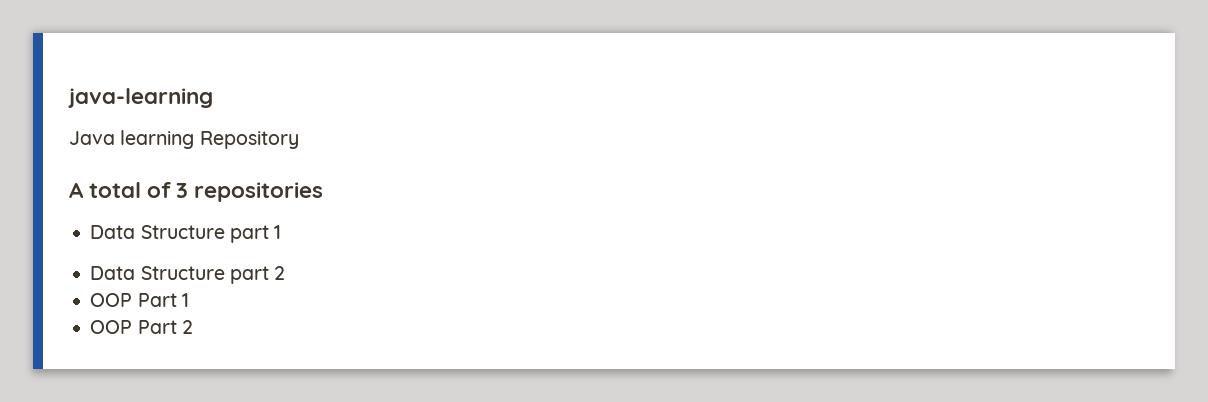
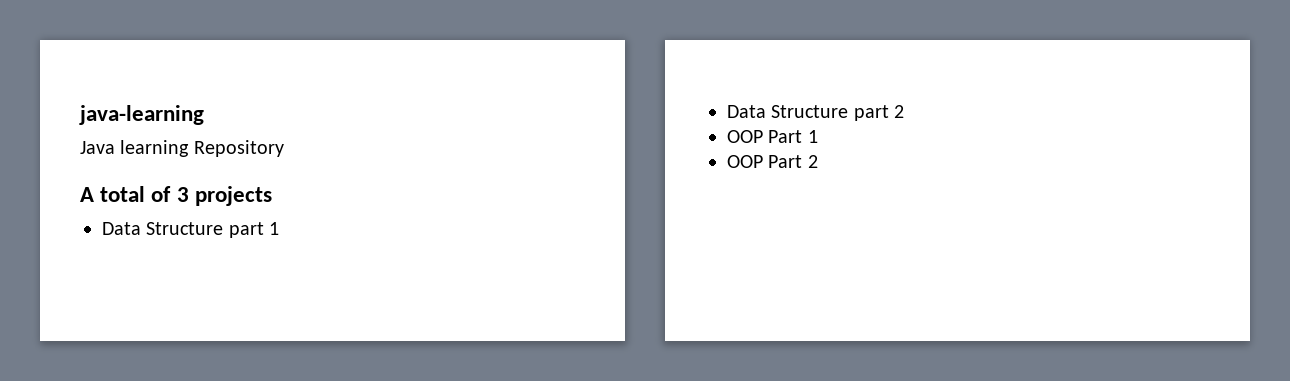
[194,182,324,202] repositories -> [194,186,272,206] projects

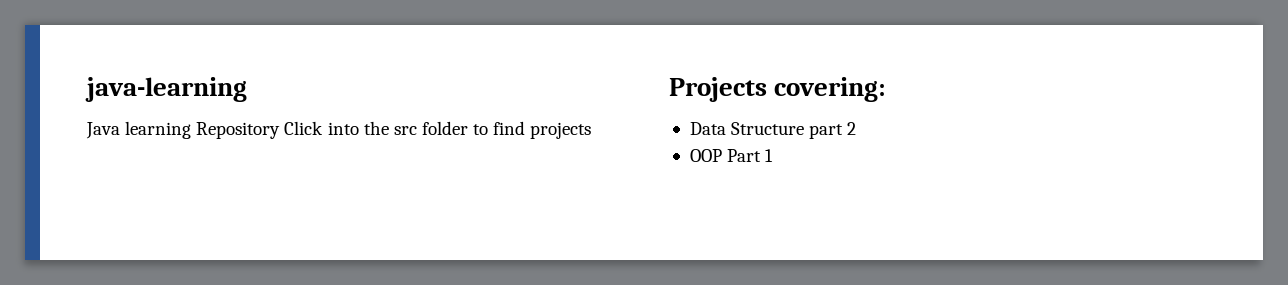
[80,186,272,206] [102,222,280,238] // A total of 3 projects // Data Structure part 1 -> [284,121,592,139] [669,77,887,102] Click into the src folder to find projects // Projects covering:
[727,155,818,168] // OOP Part 2 -> (774, 155) none

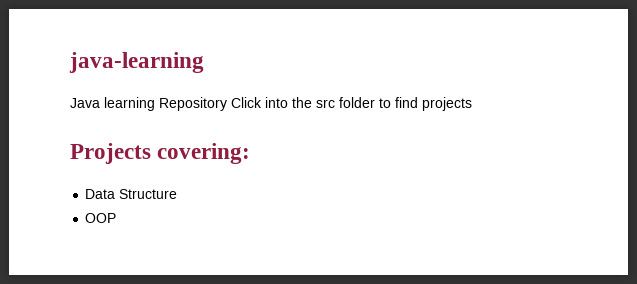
[809,122,857,139] part 2 -> (178, 194) none
[727,149,774,162] Part 1 -> (117, 218) none

